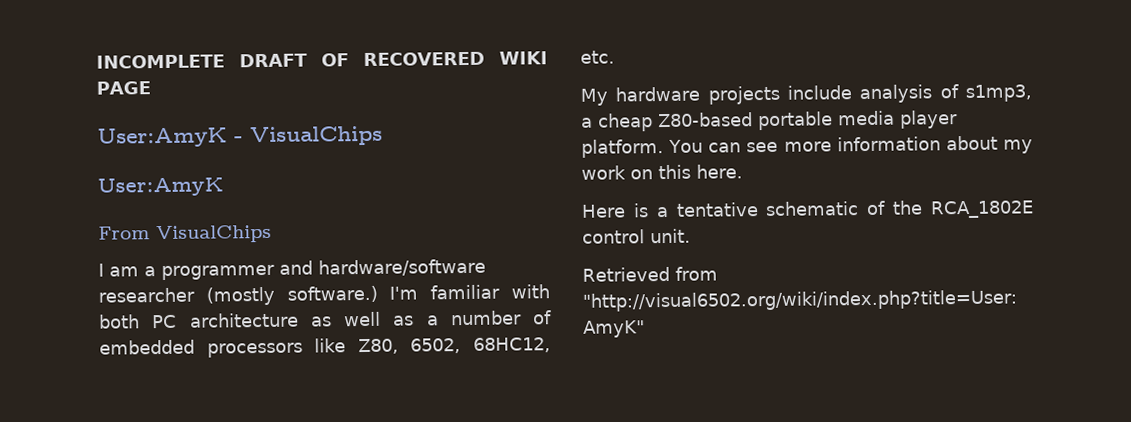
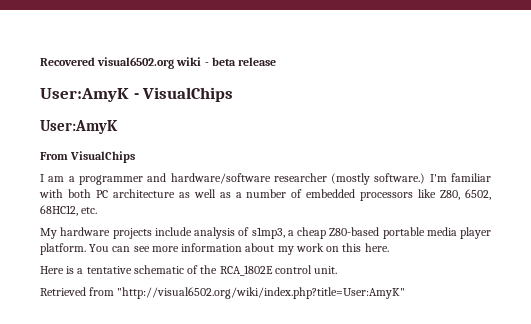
[96,51,548,69] [96,81,151,95] INCOMPLETE DRAFT OF RECOVERED WIKI PAGE -> [40,57,277,69] Recovered visual6502.org wiki - beta release

